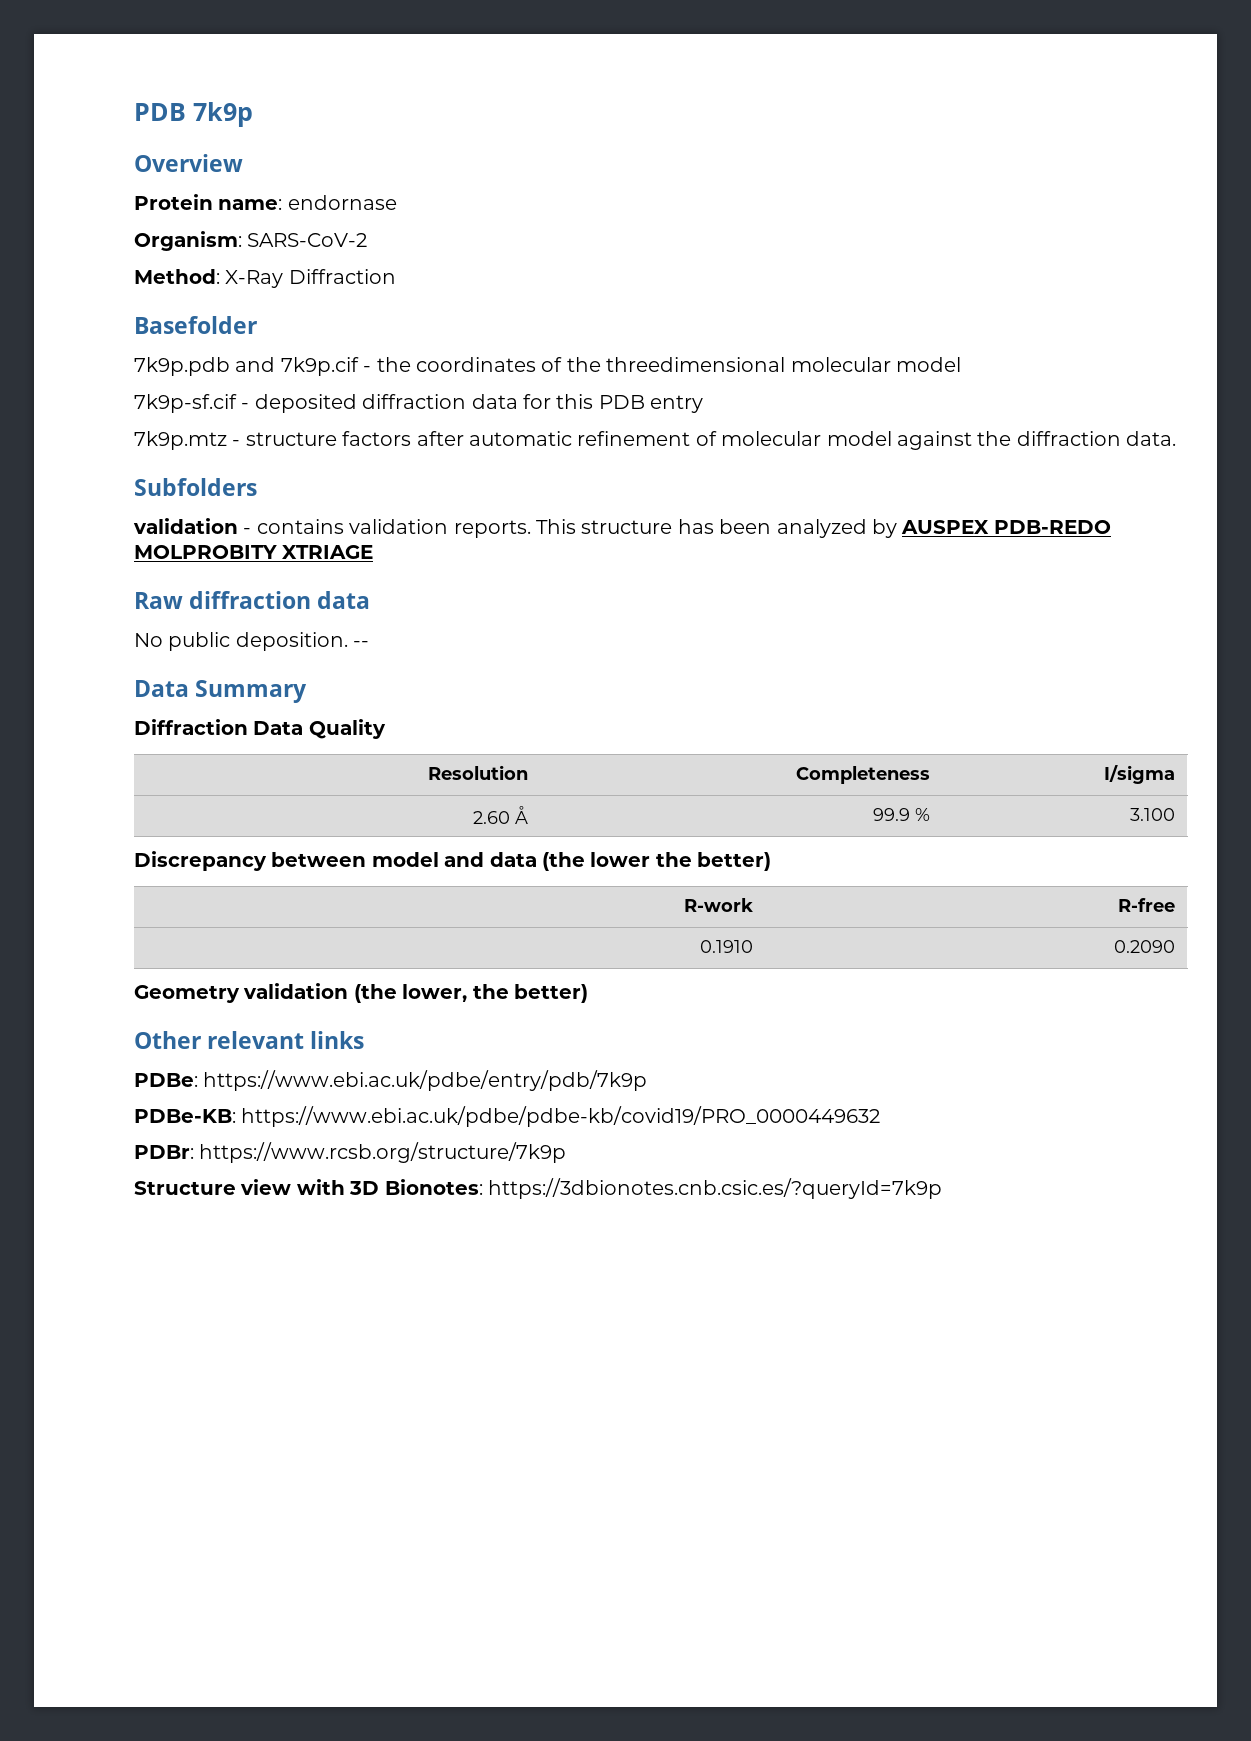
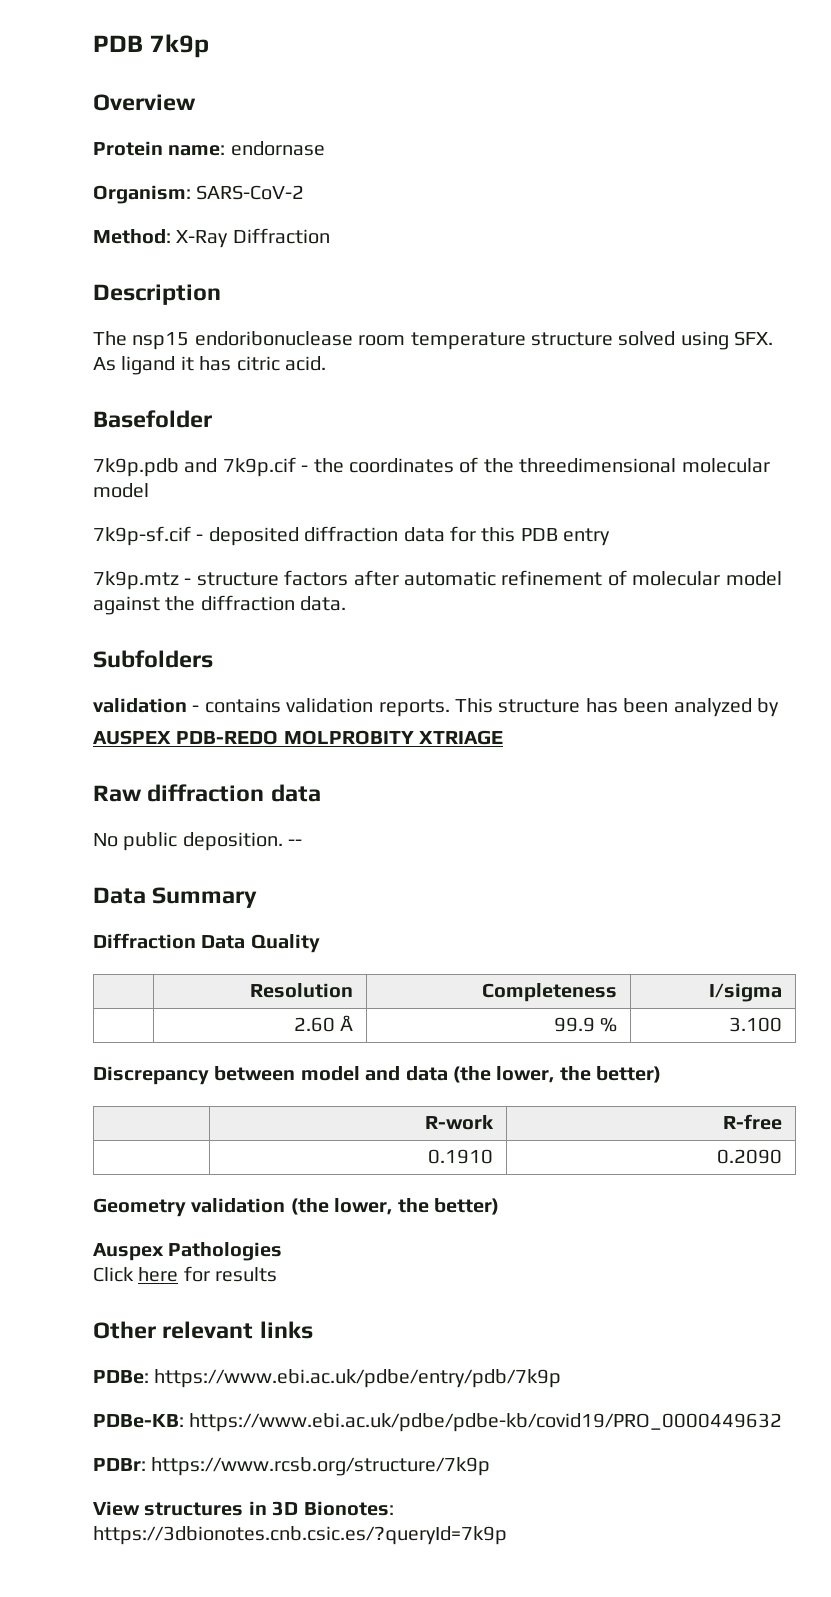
(396, 276) none -> [93,284,221,305] [93,331,774,350] [93,356,326,375] // Description // The nsp15 endoribonuclease room temperature structure solved using SFX. As ligand it has citric acid.
(897, 528) none -> (779, 707) //
[590,852,651,867] lower -> [496,1066,555,1083] lower,
(588, 993) none -> [93,1242,283,1261] [93,1266,278,1282] // Auspex Pathologies // Click here for results
[134,1179,345,1195] Structure view with -> [93,1501,267,1516] View structures in

